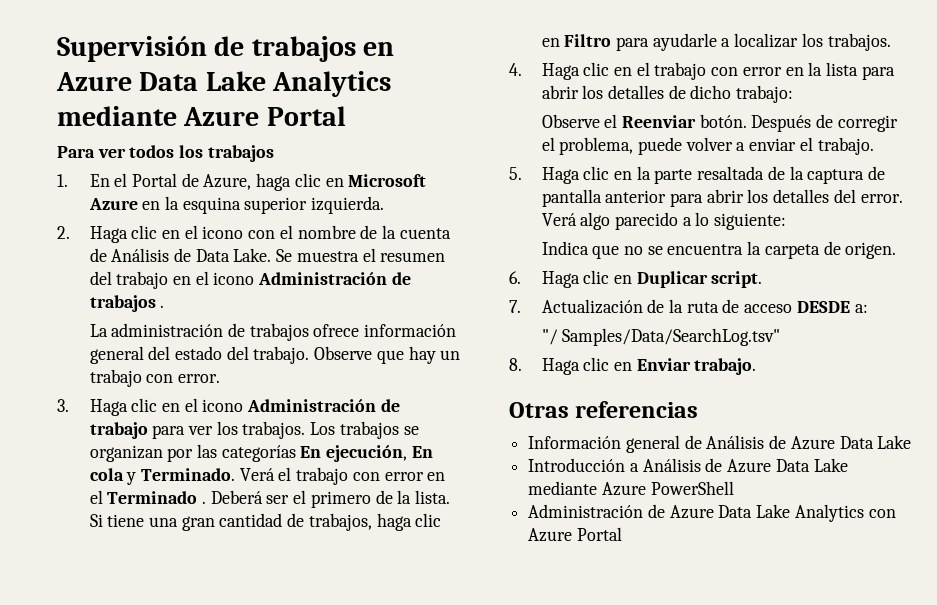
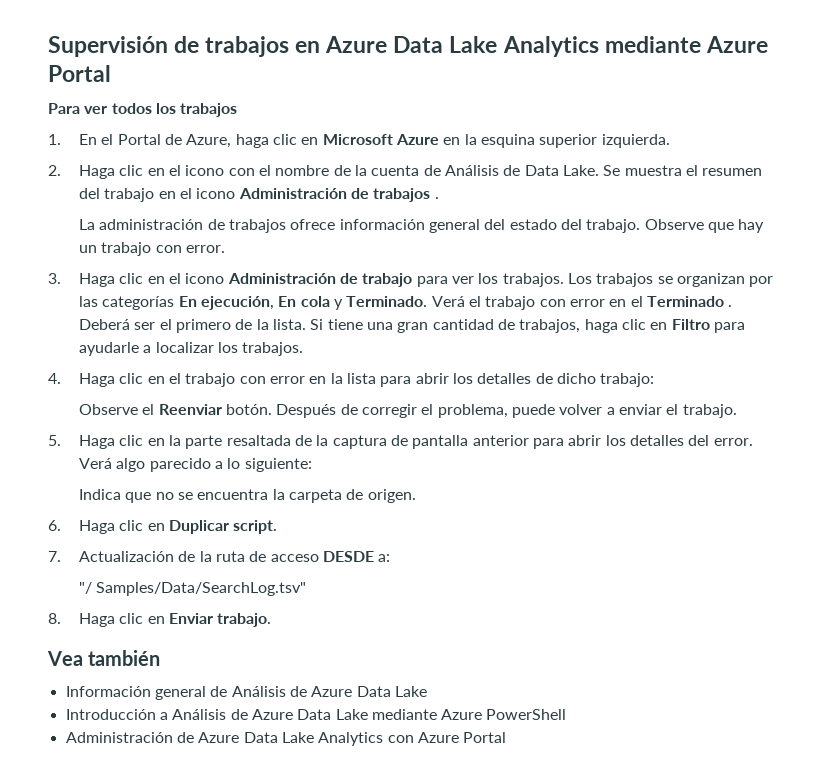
[509,401,699,418] Otras referencias -> [47,650,161,666] Vea también

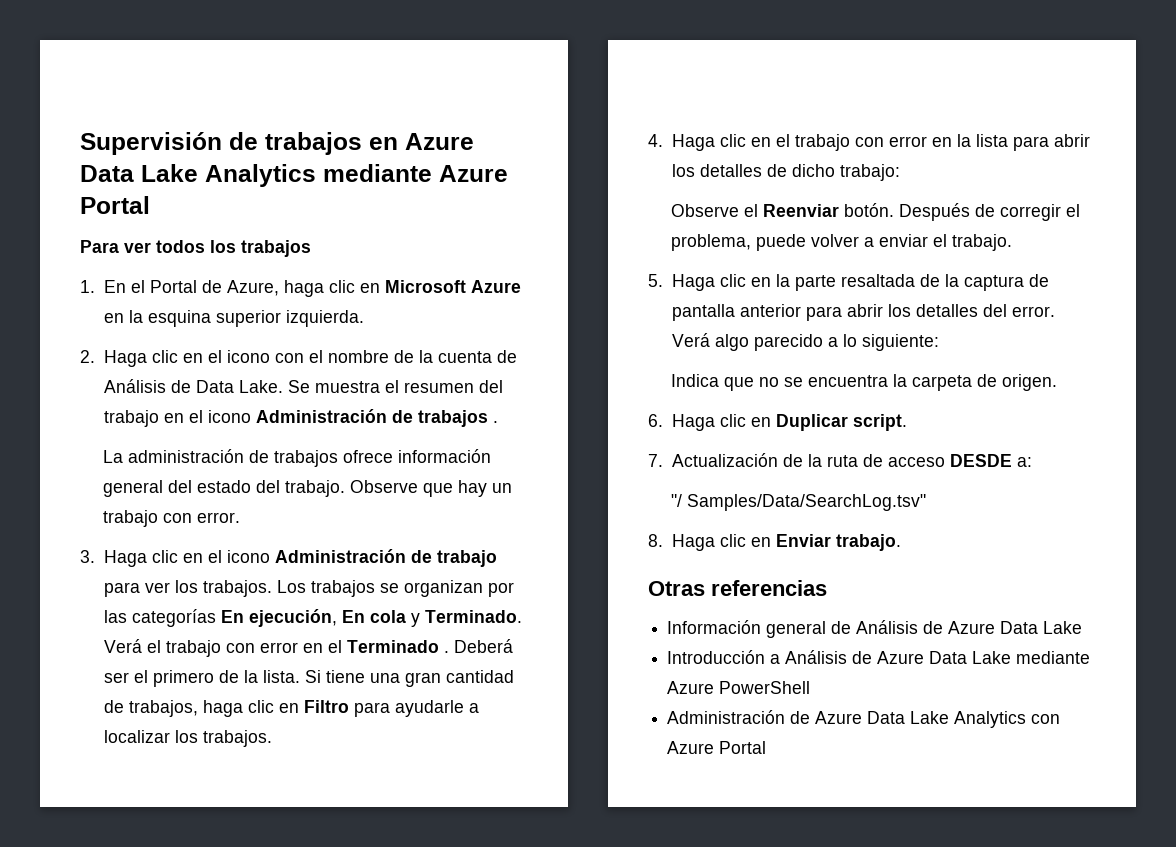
[47,650,161,666] Vea también -> [648,580,827,596] Otras referencias

